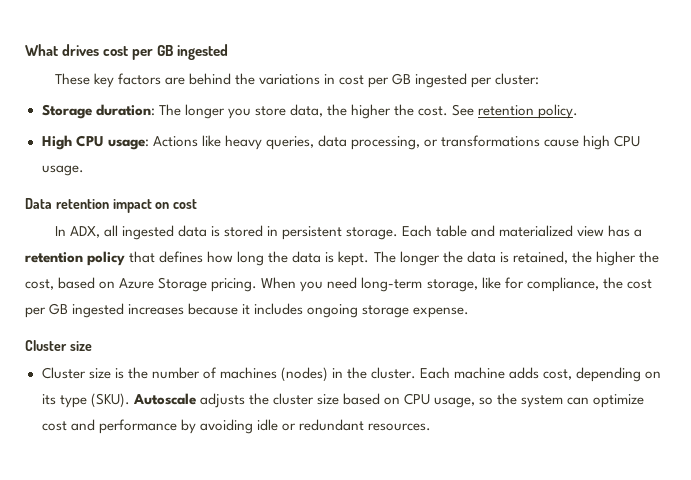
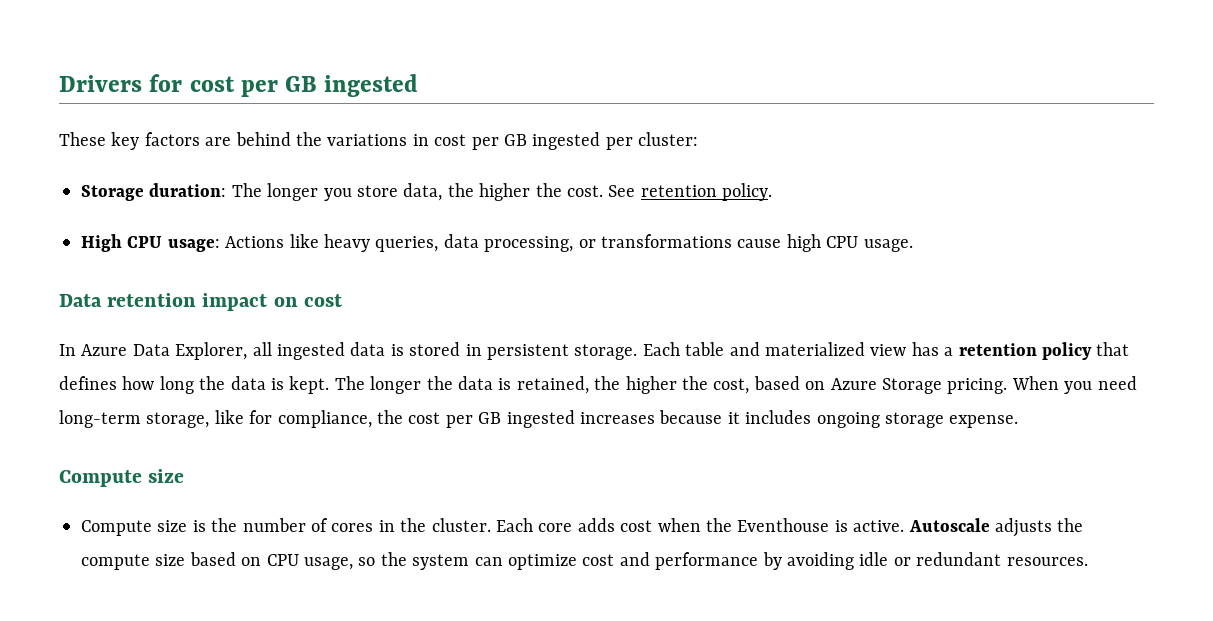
[25,44,100,56] What drives -> [59,74,183,92] Drivers for
[69,226,100,238] ADX, -> [81,342,248,360] Azure Data Explorer,
[25,340,67,351] Cluster -> [59,470,142,487] Compute
[41,367,86,379] Cluster -> [81,520,152,536] Compute
[219,367,328,382] machines (nodes) -> [331,523,374,532] cores
[454,367,662,382] [41,393,130,408] machine adds cost, depending on its type (SKU). -> [538,518,905,532] core adds cost when the Eventhouse is active.
[272,393,314,405] cluster -> [81,554,150,570] compute

